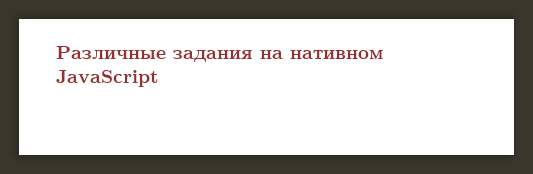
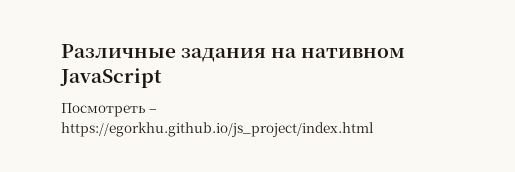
(159, 78) none -> [61,103,157,117] [61,122,374,137] // Посмотреть – https://egorkhu.github.io/js_project/index.html

